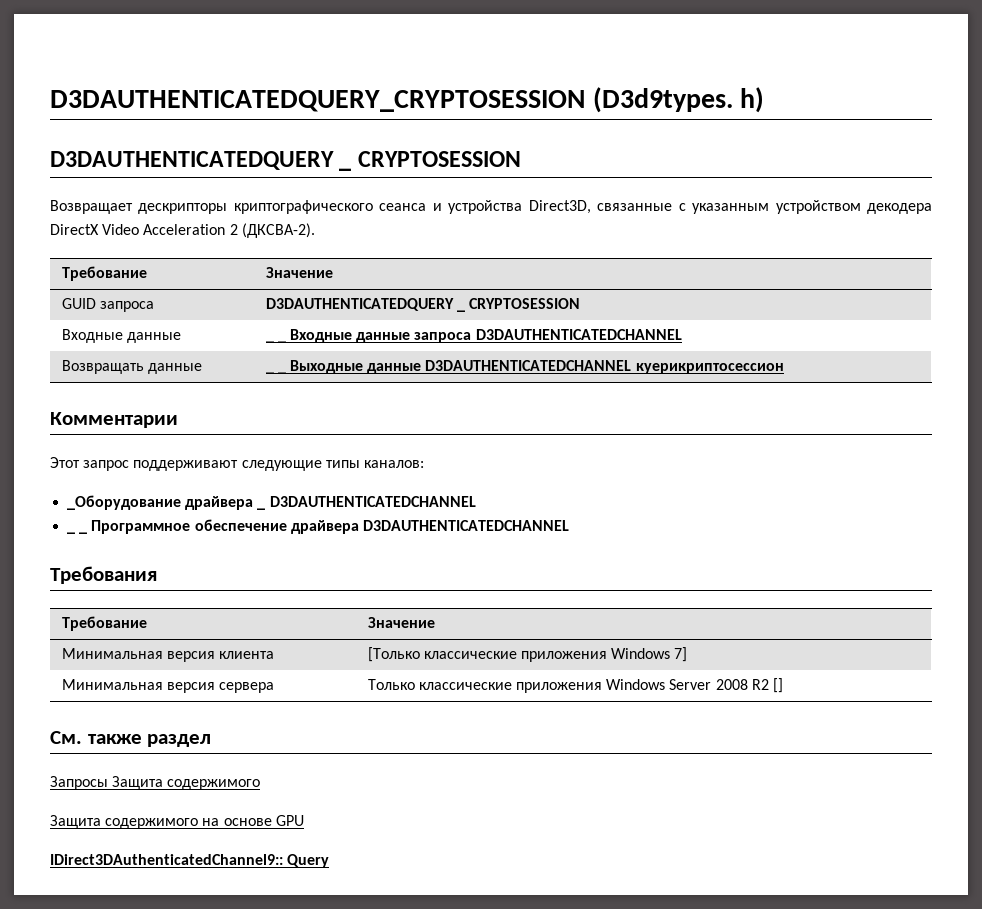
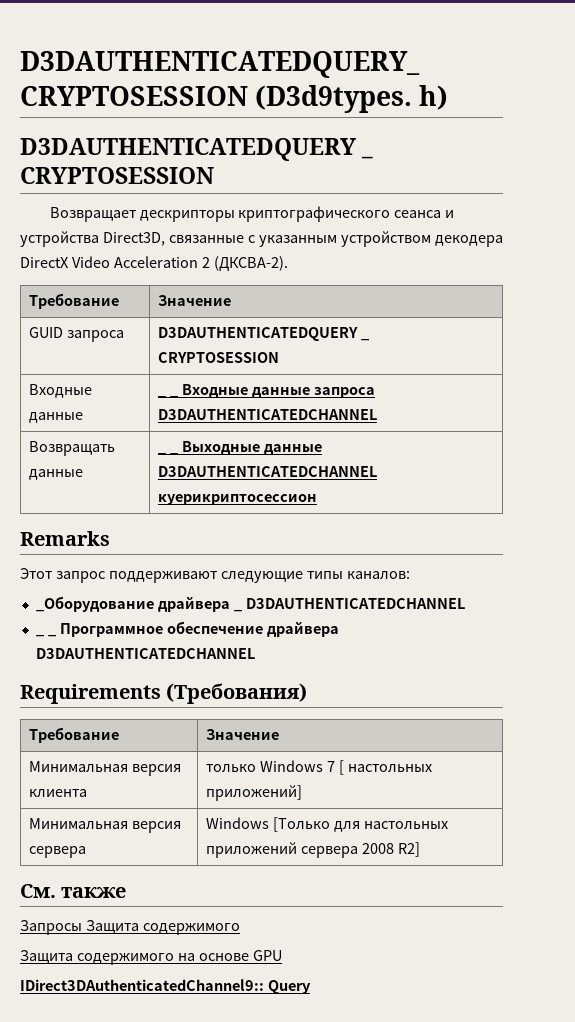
[50,412,178,428] Комментарии -> [20,531,110,546] Remarks
[50,566,157,584] Требования -> [20,683,308,704] Requirements (Требования)
[367,647,688,662] [61,679,275,693] [367,678,784,693] [Только классические приложения Windows 7] // Минимальная версия сервера | Только классические приложения Windows Server 2008 R2 [] -> [206,760,432,775] [206,785,303,801] [29,818,182,833] [29,846,87,858] [206,817,448,832] [206,842,420,858] только Windows 7 [ настольных приложений] // Минимальная версия сервера | Windows [Только для настольных приложений сервера 2008 R2]
[147,734,212,747] раздел -> (127, 892) none

